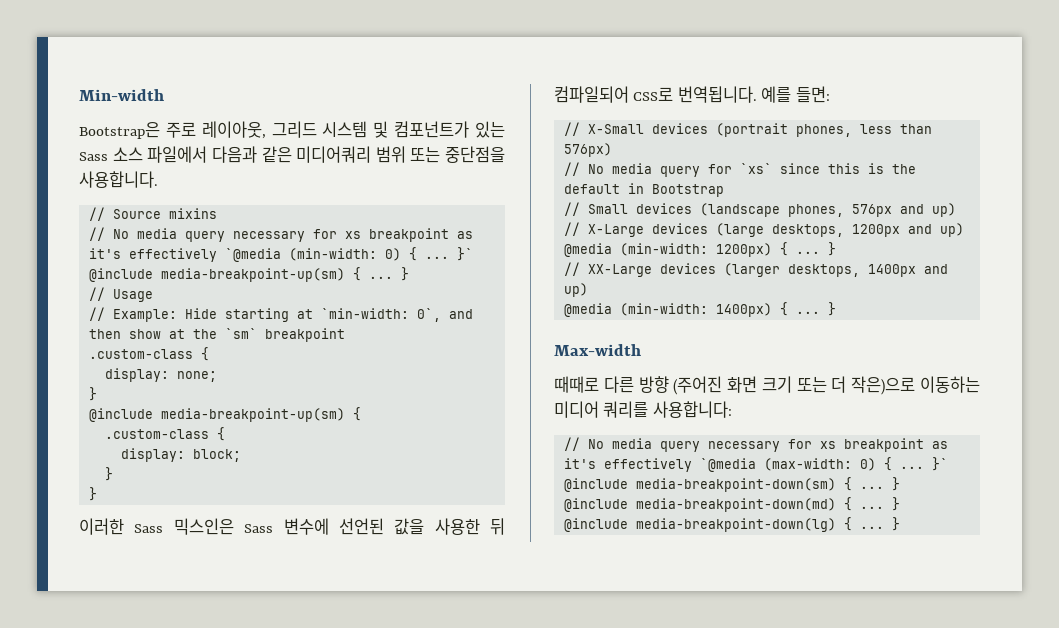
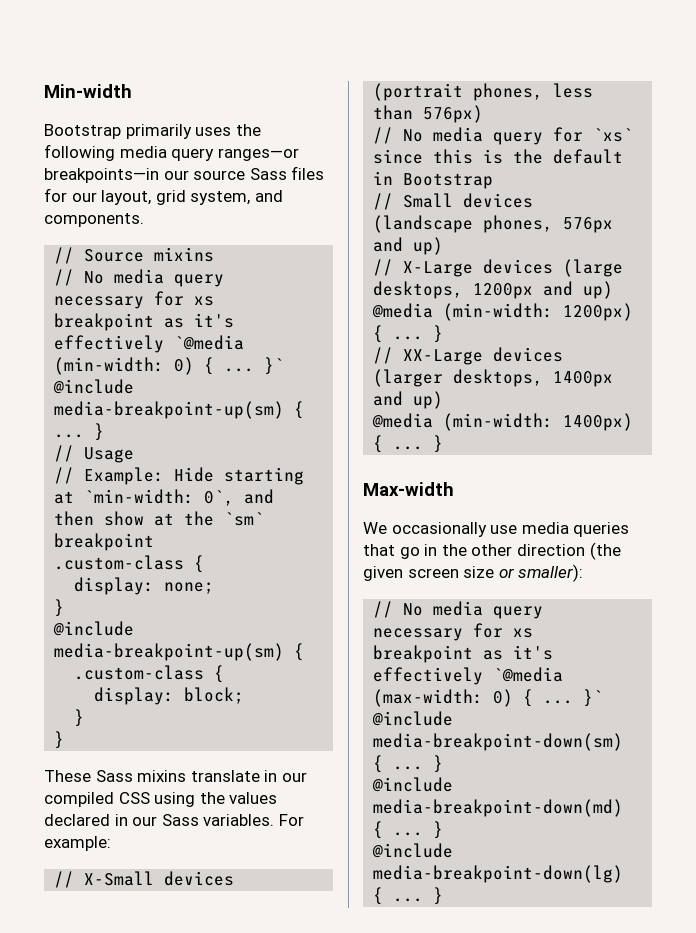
[79,121,505,139] [79,146,505,163] [79,171,158,188] Bootstrap은 주로 레이아웃, 그리드 시스템 및 컴포넌트가 있는 Sass 소스 파일에서 다음과 같은 미디어쿼리 범위 또는 중단점을 사용합니다. -> [44,124,261,139] [44,144,299,161] [44,166,325,183] [44,188,283,205] [44,213,144,227] Bootstrap primarily uses the following media query ranges—or breakpoints—in our source Sass files for our layout, grid system, and components.
[79,518,505,535] [554,86,830,103] 이러한 Sass 믹스인은 Sass 변수에 선언된 값을 사용한 뒤 컴파일되어 CSS로 번역됩니다. 예를 들면: -> [44,770,307,782] [44,792,278,807] [44,814,304,826] [44,836,111,851] These Sass mixins translate in our compiled CSS using the values declared in our Sass variables. For example:
[554,376,980,395] [554,401,732,418] 때때로 다른 방향 (주어진 화면 크기 또는 더 작은)으로 이동하는 미디어 쿼리를 사용합니다: -> [363,522,630,537] [363,542,621,560] [363,564,584,582] We occasionally use media queries that go in the other direction (the given screen size or smaller):

